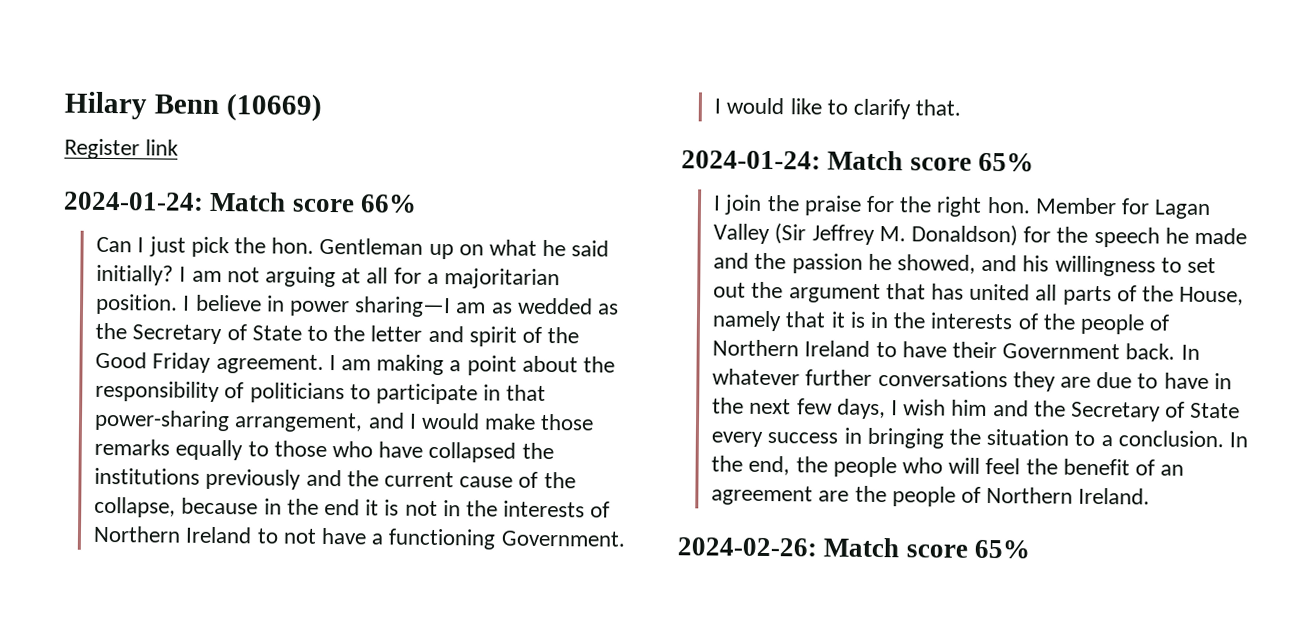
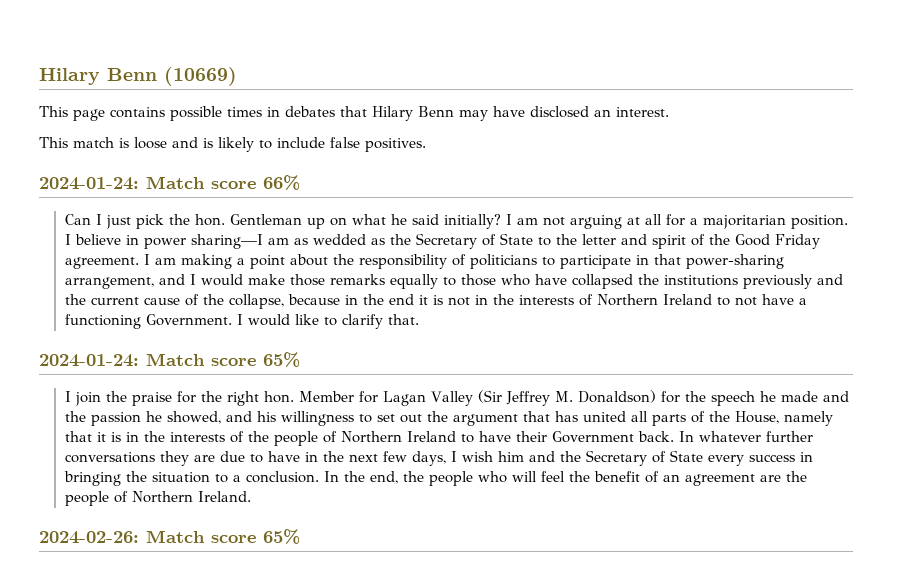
[64,138,180,160] Register link -> [39,106,669,121] [39,137,426,152] This page contains possible times in debates that Hilary Benn may have disclosed an interest. // This match is loose and is likely to include false positives.

